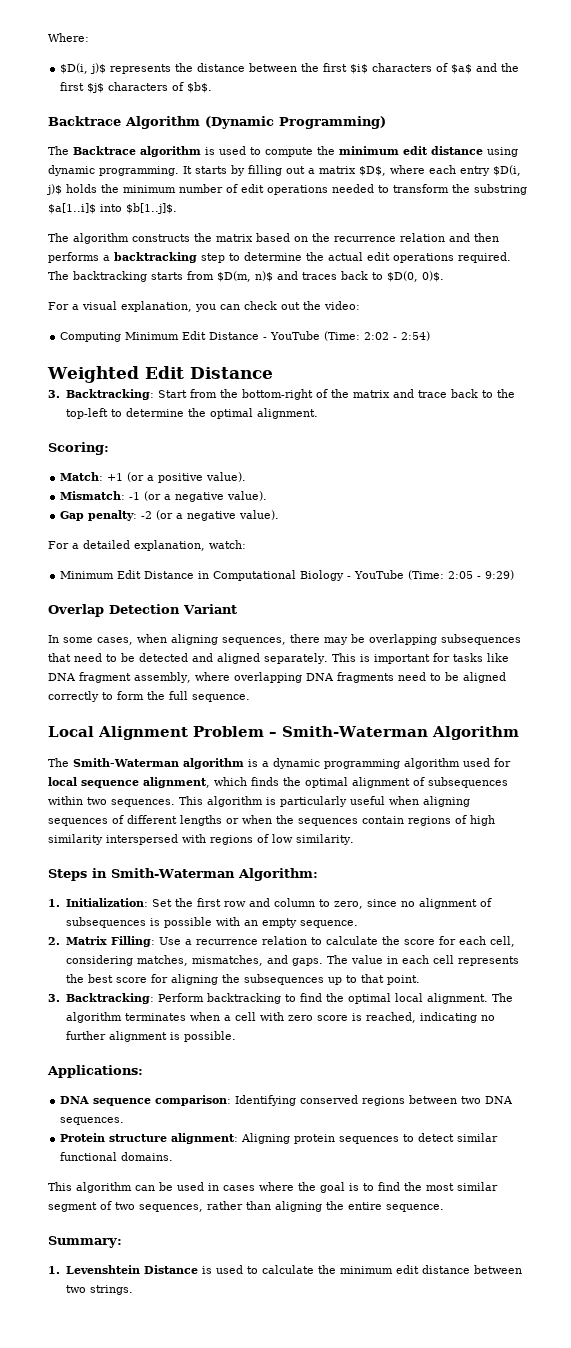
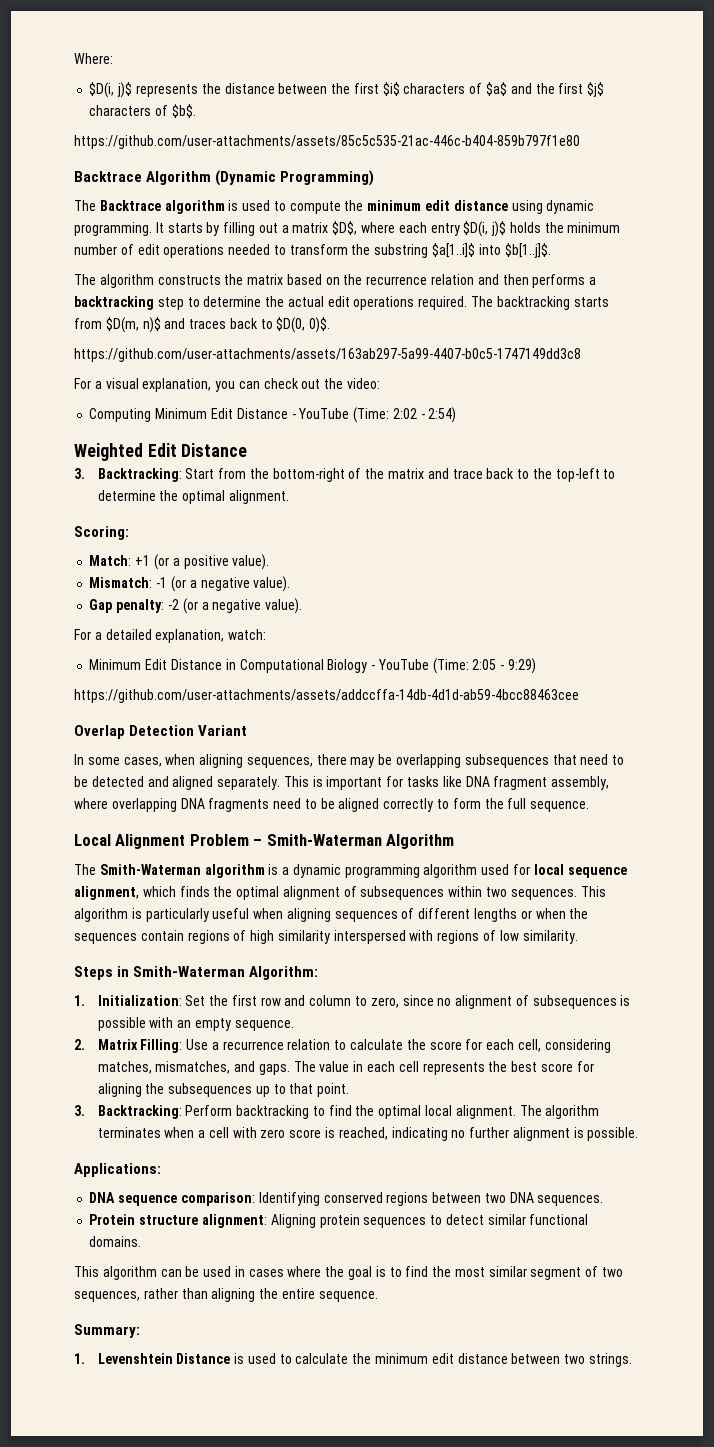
(213, 87) none -> [74,135,580,149] // https://github.com/user-attachments/assets/85c5c535-21ac-446c-b404-859b797f1e80
(444, 276) none -> [74,348,581,362] // https://github.com/user-attachments/assets/163ab297-5a99-4407-b0c5-1747149dd3c8
(515, 575) none -> [74,689,579,703] // https://github.com/user-attachments/assets/addccffa-14db-4d1d-ab59-4bcc88463cee

